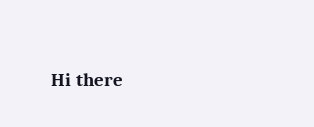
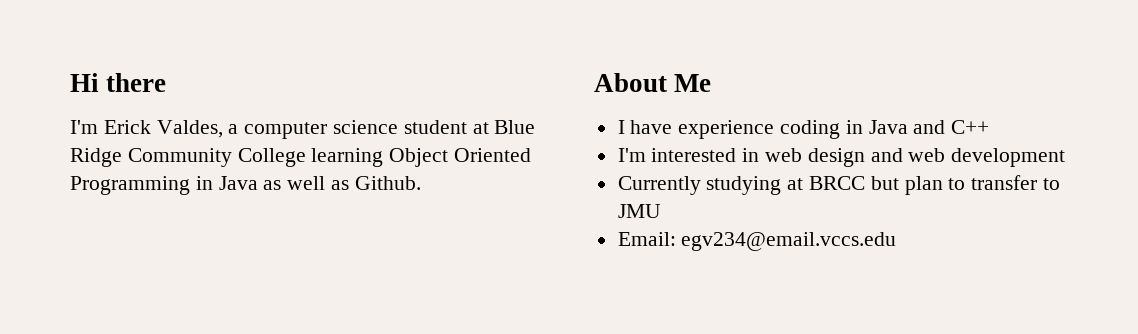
(124, 79) none -> [70,120,536,139] [70,148,532,167] [70,176,421,195] [594,73,712,92] [617,120,990,139] [617,148,1066,167] [617,175,1061,195] [617,204,661,218] [617,232,897,251] // I'm Erick Valdes, a computer science student at Blue Ridge Community College learning Object Oriented Programming in Java as well as Github. // About Me // I have experience coding in Java and C++ // I'm interested in web design and web development // Currently studying at BRCC but plan to transfer to JMU // Email: egv234@email.vccs.edu

